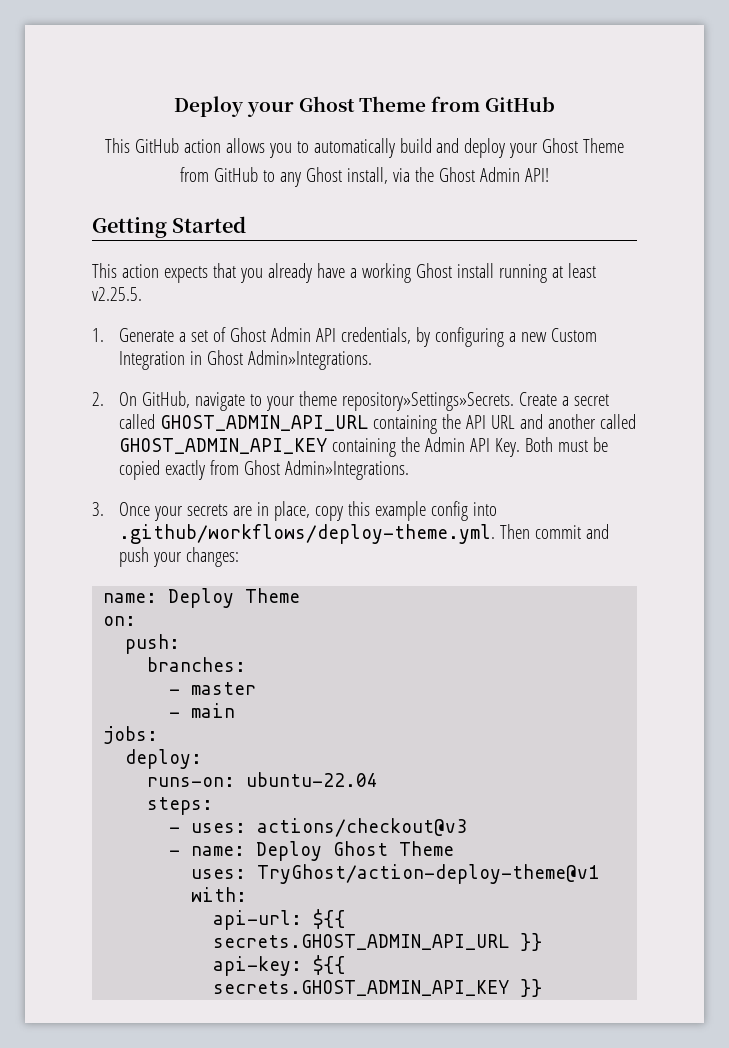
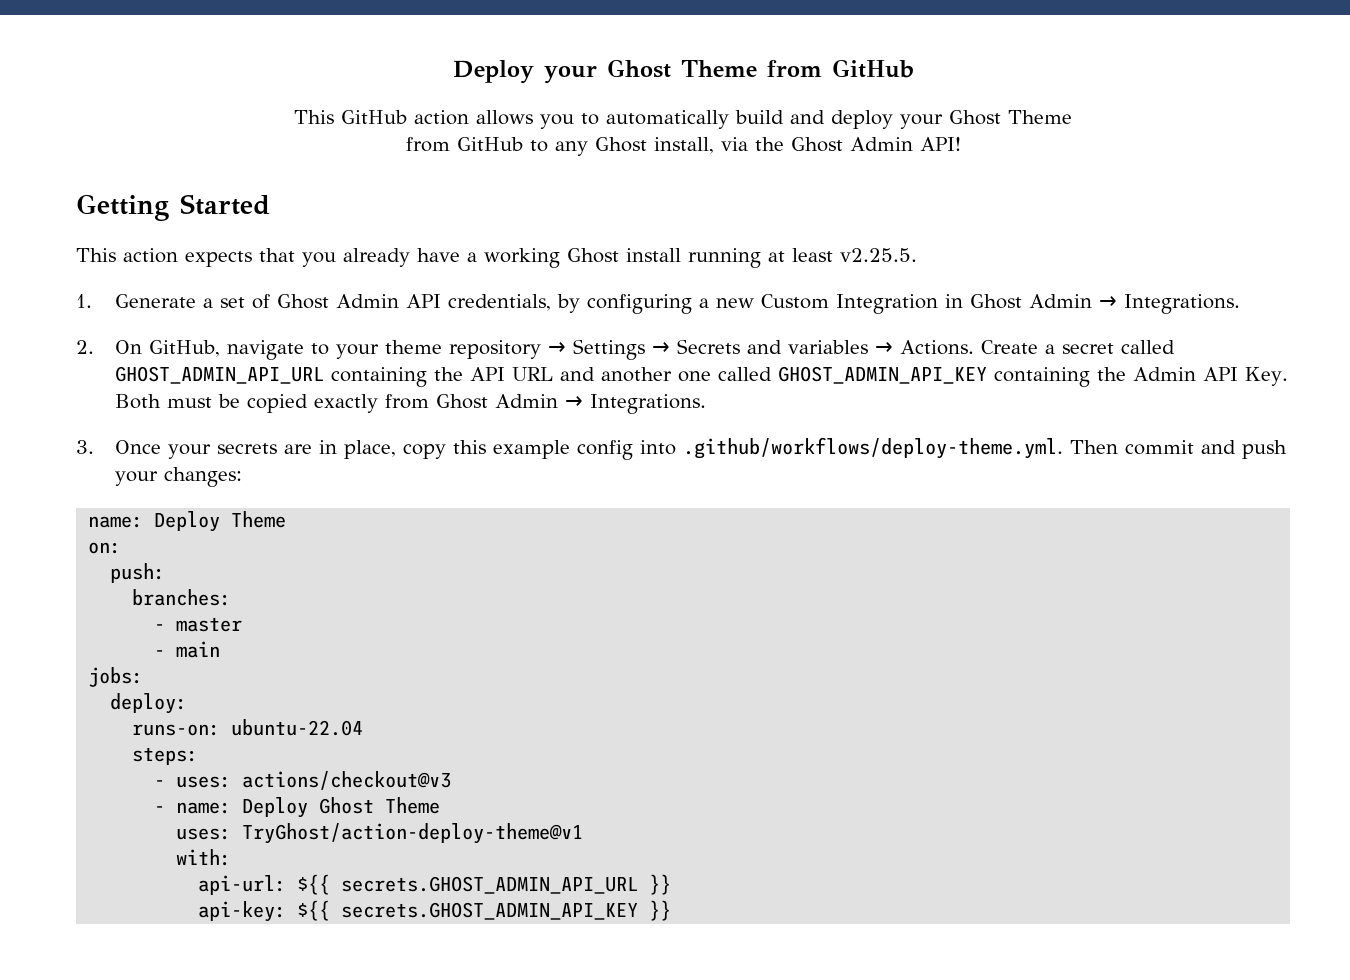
[248,350,373,370] Admin»Integrations. -> [1029,294,1241,314] Admin → Integrations.
[342,392,515,411] repository»Settings»Secrets. -> [449,339,975,360] repository → Settings → Secrets and variables → Actions.
(597, 421) none -> [678,371,712,382] one
[285,460,410,480] Admin»Integrations. -> [495,394,707,414] Admin → Integrations.

